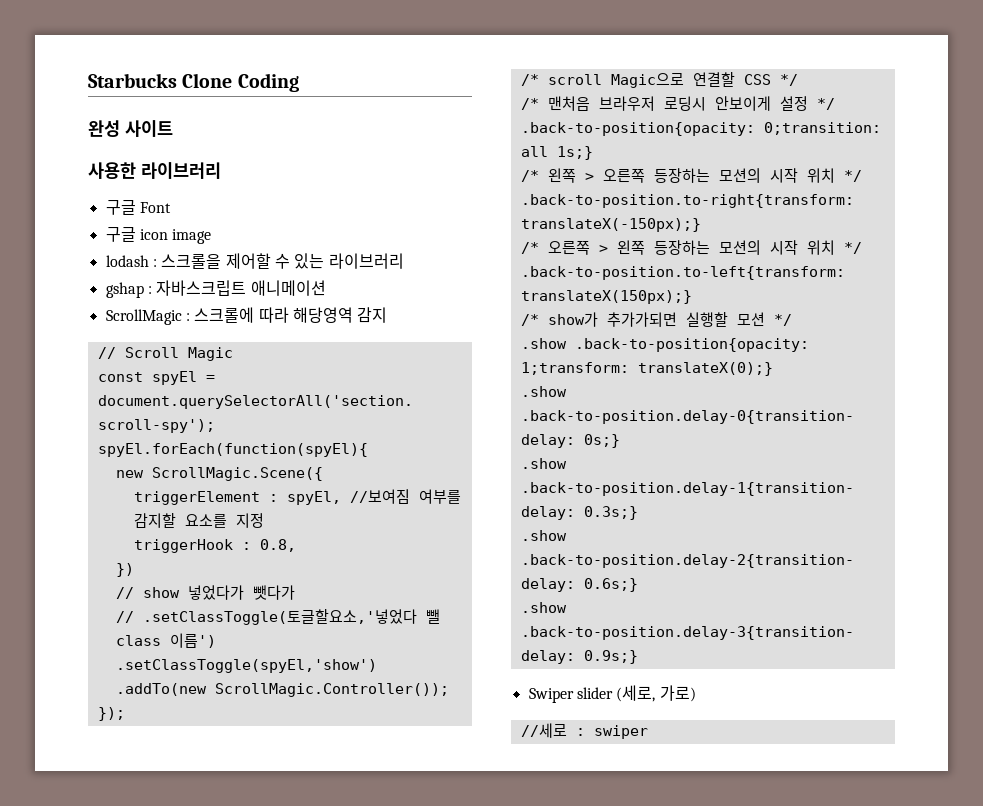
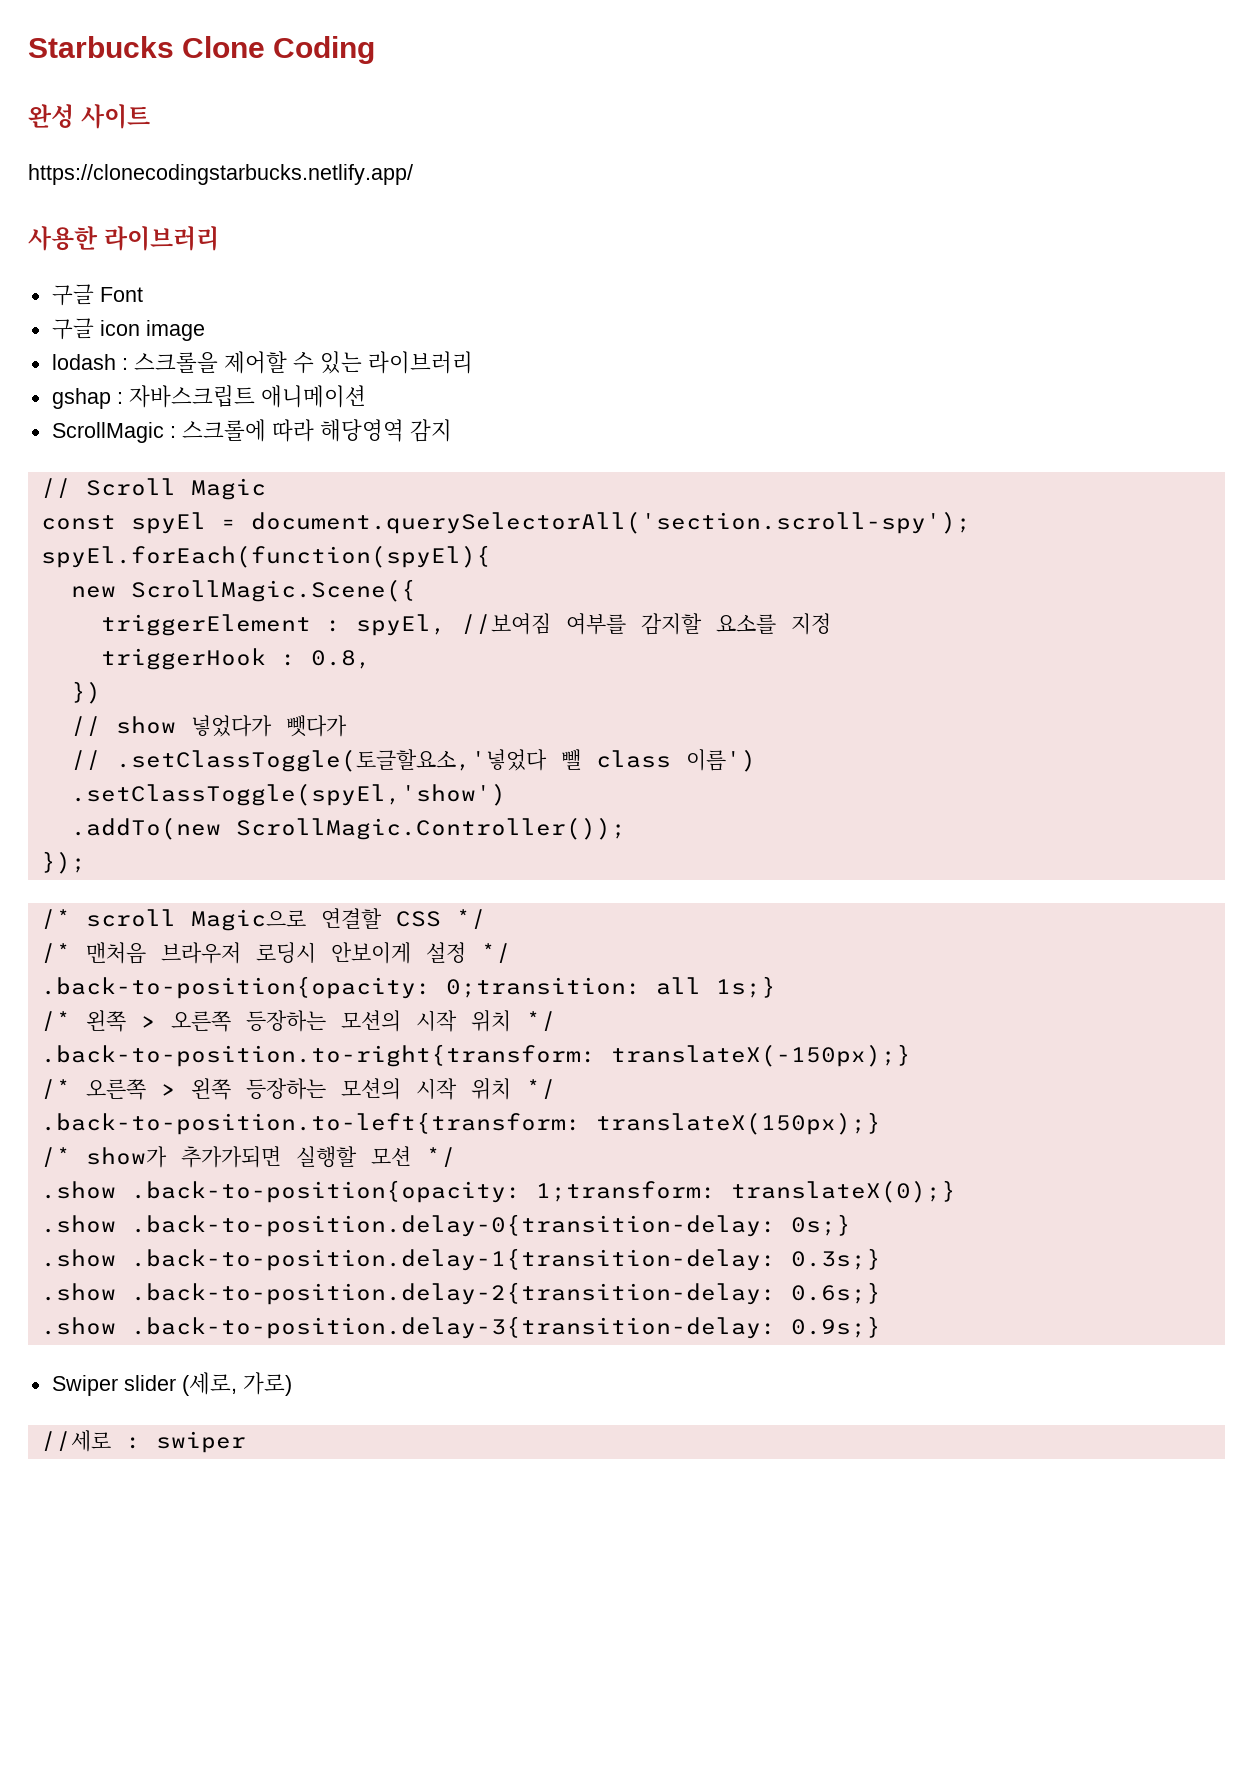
(173, 128) none -> [28,164,413,185] // https://clonecodingstarbucks.netlify.app/

